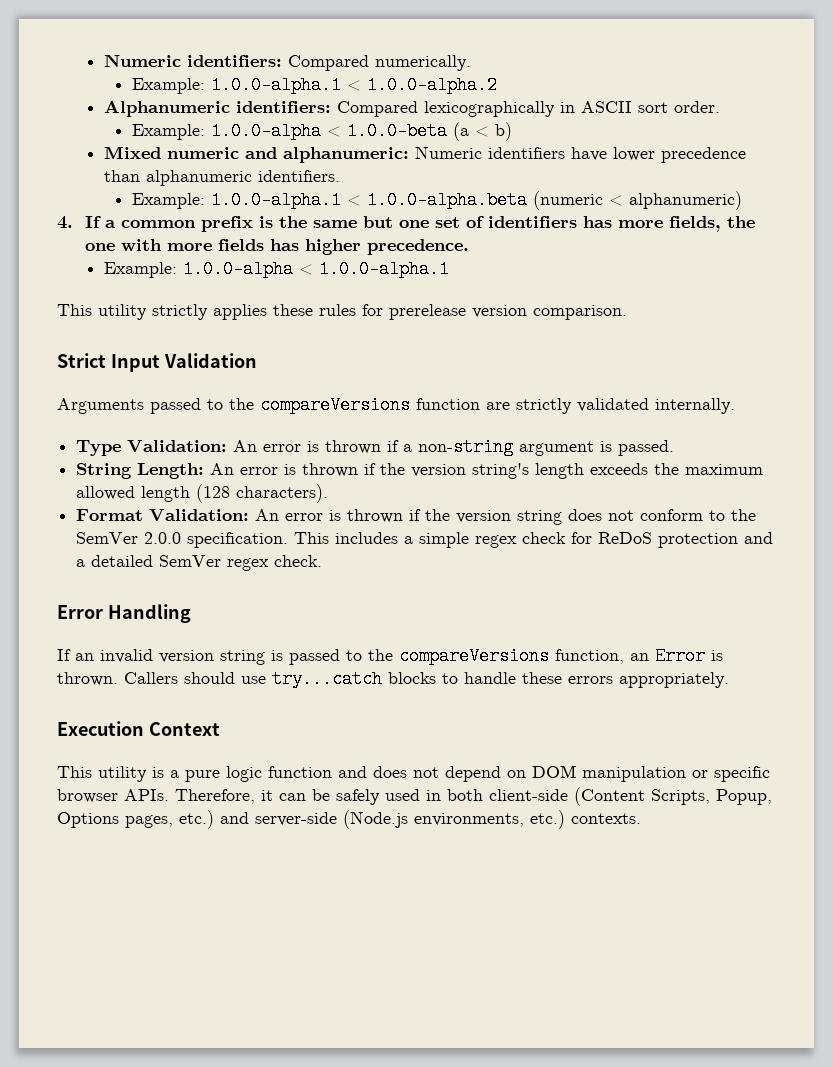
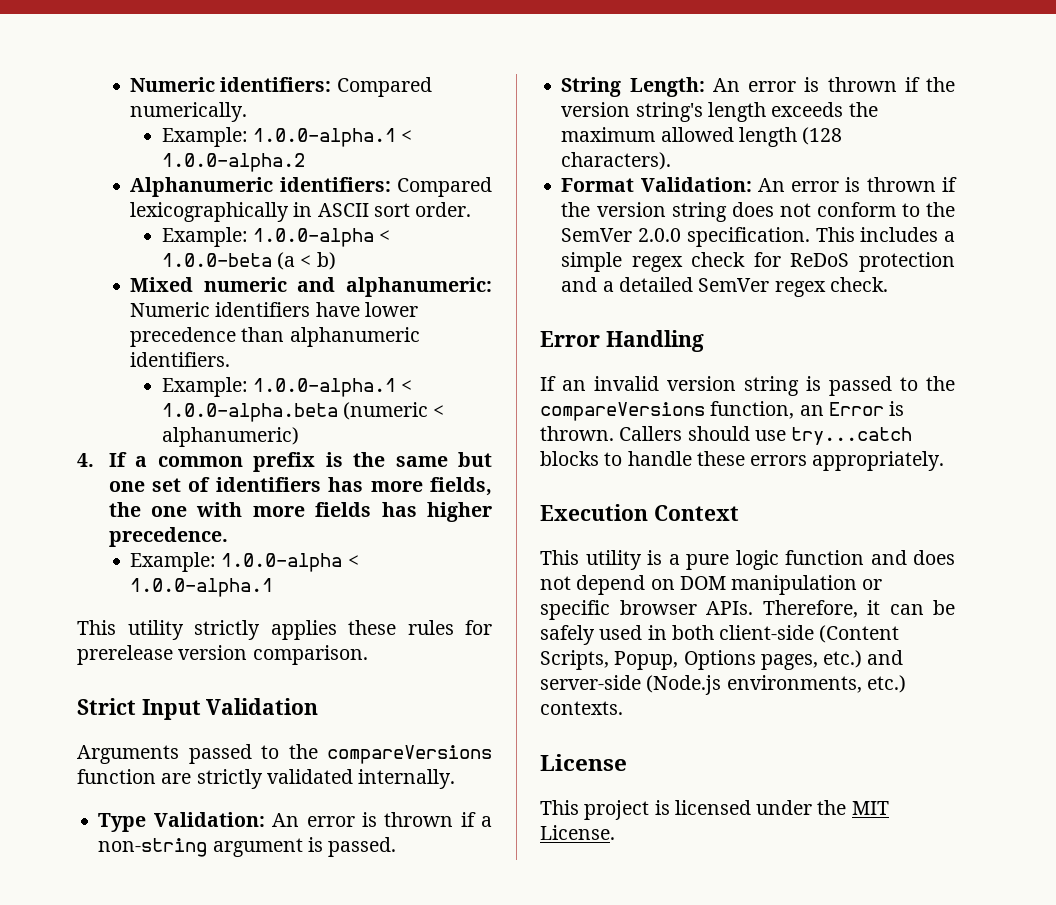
(641, 818) none -> [540,754,627,771] [540,800,889,820] [540,825,615,840] // License // This project is licensed under the MIT License.

